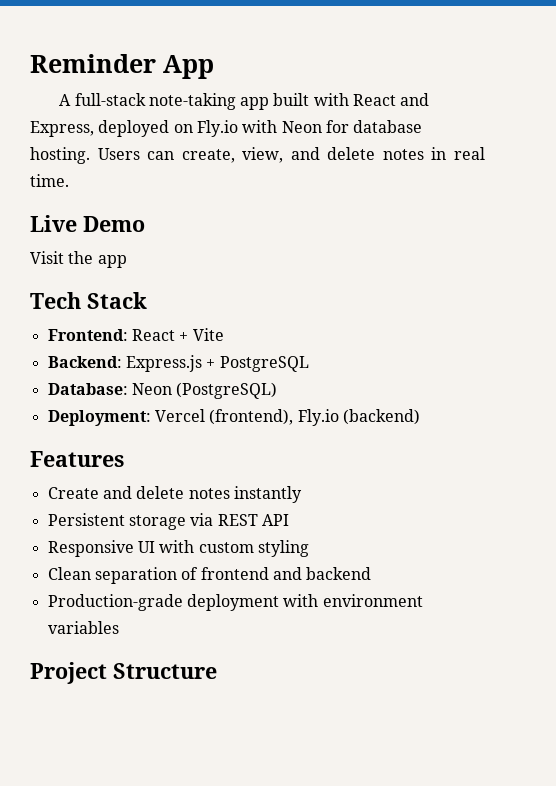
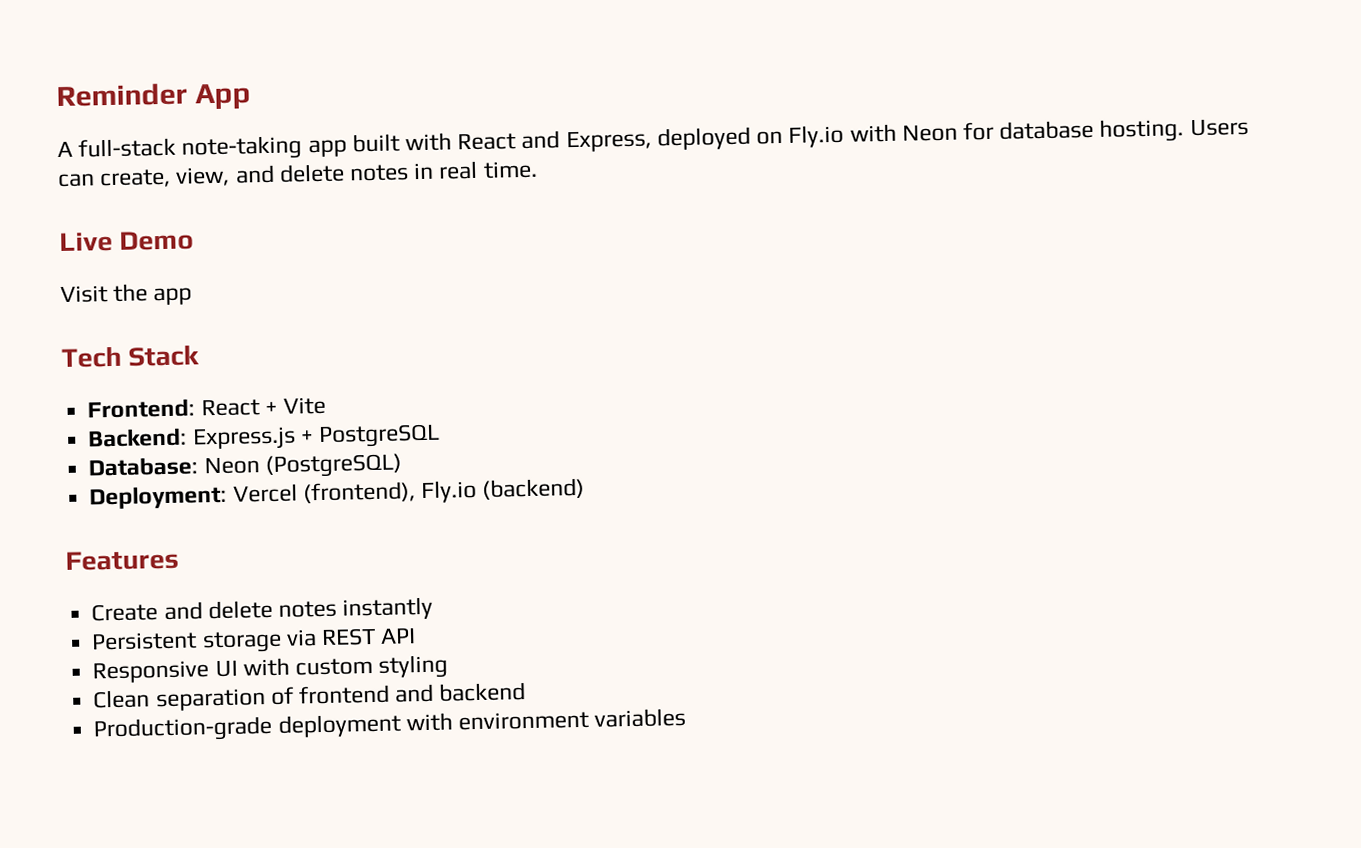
[30,662,217,684] // Project Structure -> (687, 717) none

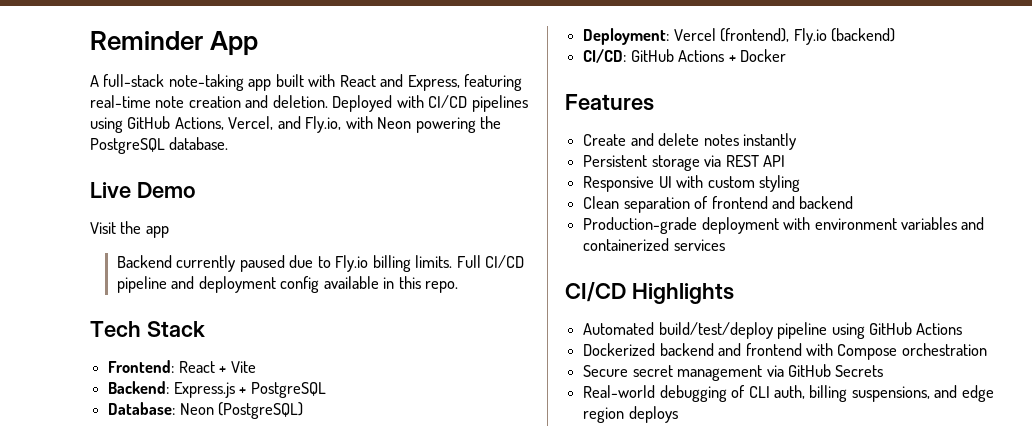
[656,118,1249,151] [58,160,538,189] deployed on Fly.io with Neon for database hosting. Users can create, view, and delete notes in real time. -> [464,74,523,91] [90,95,528,112] [90,116,502,133] [90,137,229,154] featuring real-time note creation and deletion. Deployed with CI/CD pipelines using GitHub Actions, Vercel, and Fly.io, with Neon powering the PostgreSQL database.
(193, 296) none -> [117,255,525,272] [117,276,459,293] // Backend currently paused due to Fly.io billing limits. Full CI/CD pipeline and deployment config available in this repo.
(586, 488) none -> [583,49,786,63] // CI/CD: GitHub Actions + Docker
(687, 717) none -> [961,217,985,230] [583,238,725,251] [565,282,734,304] [583,322,963,339] [583,343,987,360] [583,364,884,381] [583,385,994,402] [583,406,678,423] and containerized services // CI/CD Highlights // Automated build/test/deploy pipeline using GitHub Actions // Dockerized backend and frontend with Compose orchestration // Secure secret management via GitHub Secrets // Real-world debugging of CLI auth, billing suspensions, and edge region deploys

